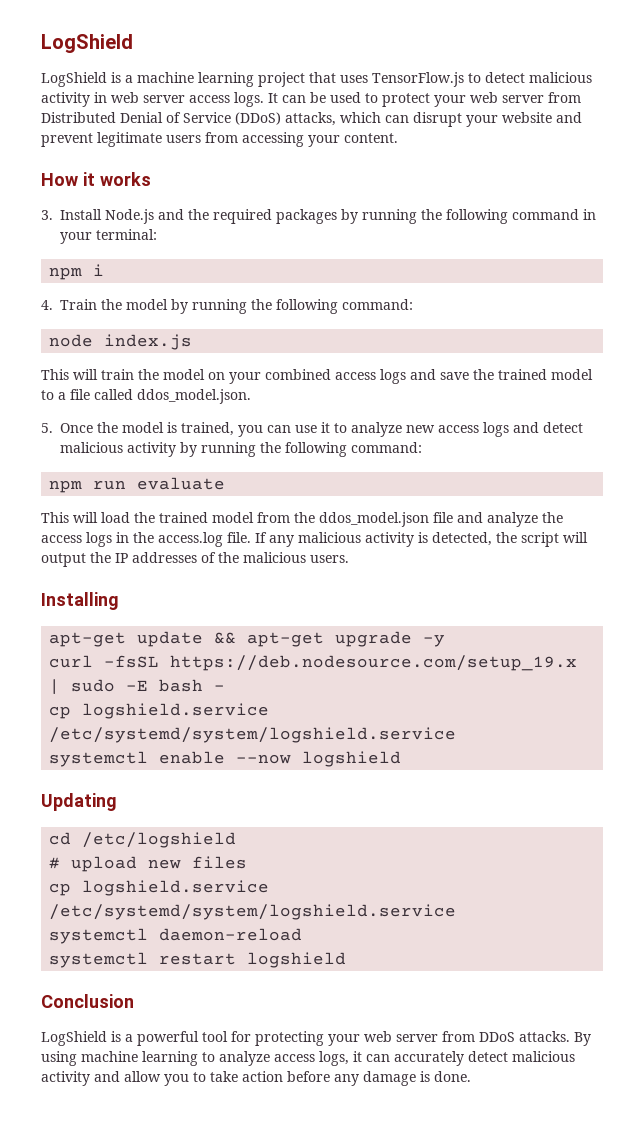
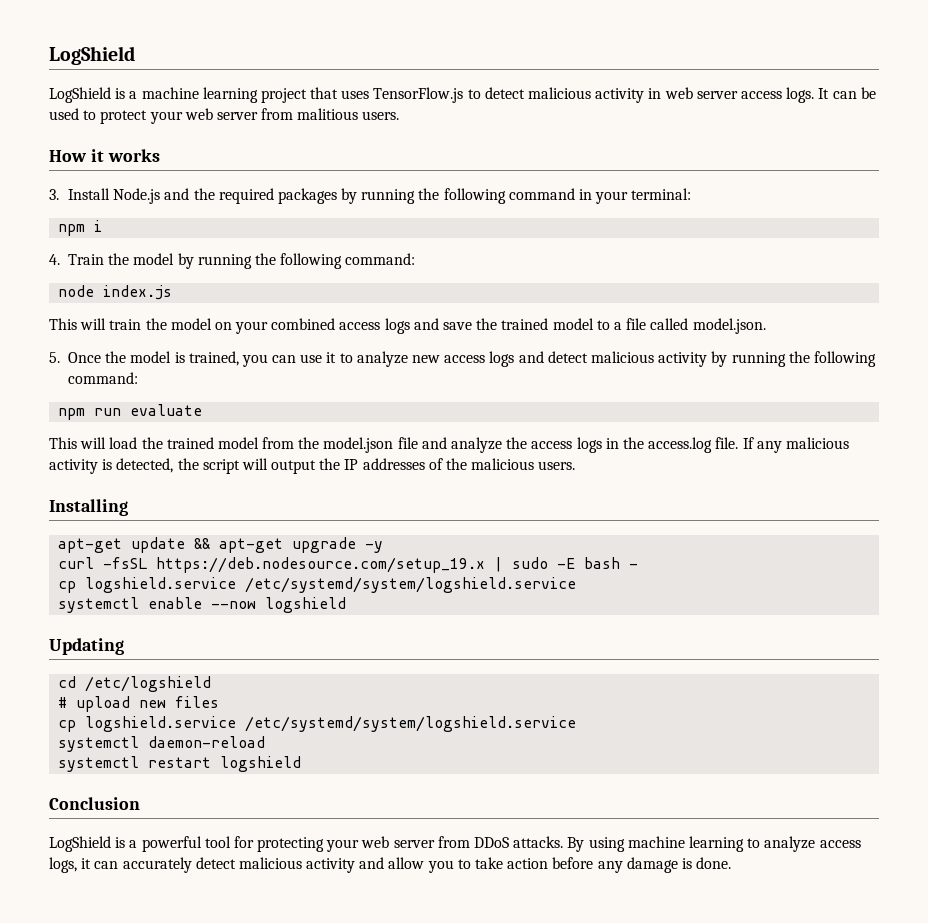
[41,112,582,127] [41,132,398,147] Distributed Denial of Service (DDoS) attacks, which can disrupt your website and prevent legitimate users from accessing your content. -> [297,108,400,120] malitious users.
[137,389,251,404] ddos_model.json. -> [692,318,766,334] model.json.
[319,512,429,527] ddos_model.json -> [323,437,394,453] model.json

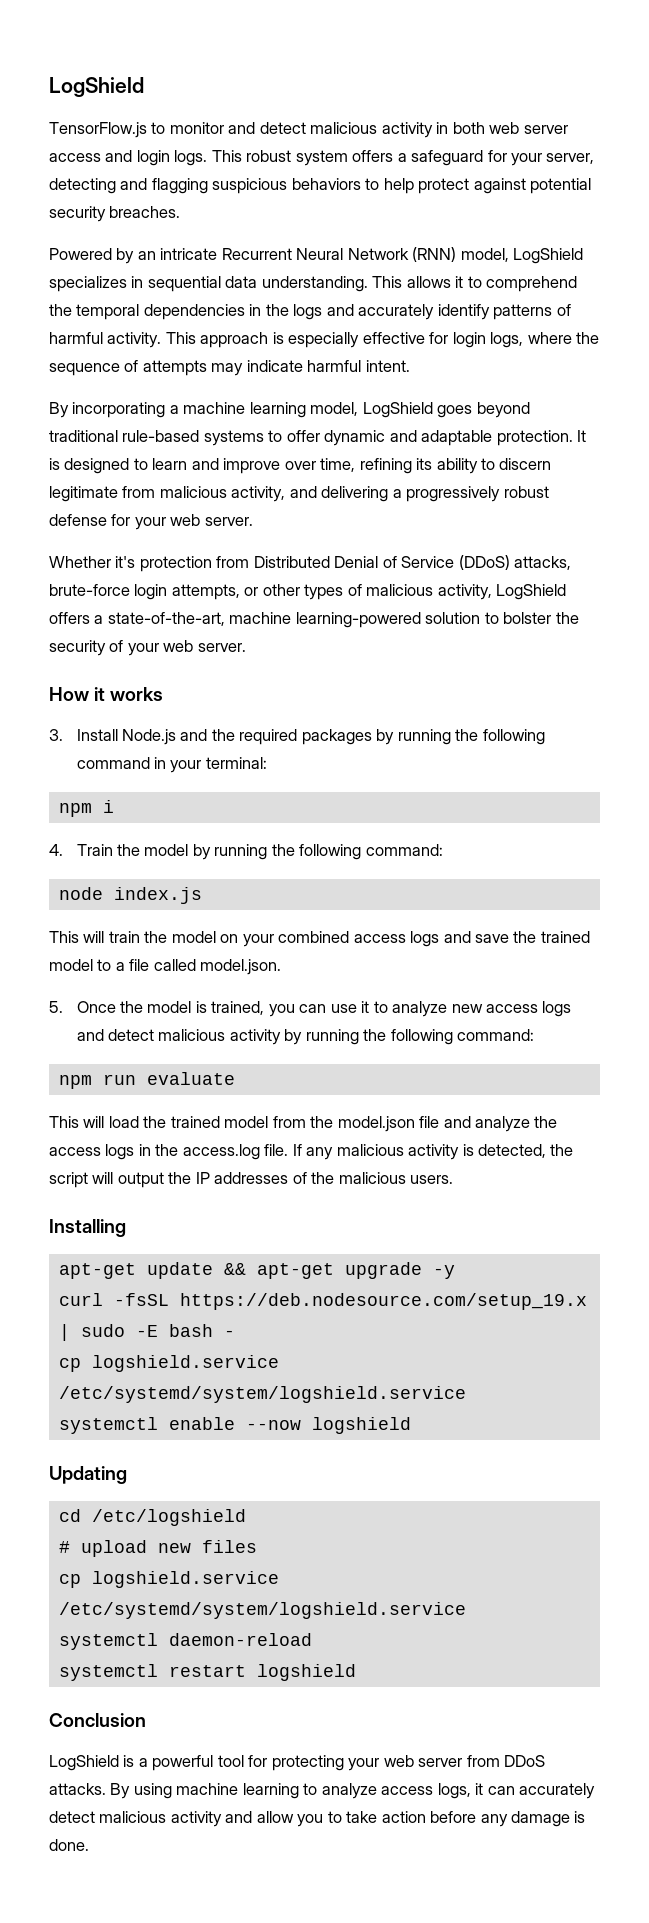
[49,87,481,103] LogShield is a machine learning project that uses TensorFlow.js to -> [49,122,256,138] TensorFlow.js to monitor and
(662, 93) none -> [452,122,485,134] both
[786,87,876,103] [49,108,400,124] logs. It can be used to protect your web server from malitious users. -> [105,150,595,166] [49,178,592,194] [49,206,181,222] [49,247,584,264] [49,276,578,292] [49,304,571,320] [49,332,600,348] [49,360,410,376] [49,402,530,418] [49,430,587,446] [49,458,552,474] [49,486,549,502] [49,514,253,530] [49,555,572,572] [49,584,567,600] [49,612,579,628] [49,640,246,656] and login logs. This robust system offers a safeguard for your server, detecting and flagging suspicious behaviors to help protect against potential security breaches. // Powered by an intricate Recurrent Neural Network (RNN) model, LogShield specializes in sequential data understanding. This allows it to comprehend the temporal dependencies in the logs and accurately identify patterns of harmful activity. This approach is especially effective for login logs, where the sequence of attempts may indicate harmful intent. // By incorporating a machine learning model, LogShield goes beyond traditional rule-based systems to offer dynamic and adaptable protection. It is designed to learn and improve over time, refining its ability to discern legitimate from malicious activity, and delivering a progressively robust defense for your web server. // Whether it's protection from Distributed Denial of Service (DDoS) attacks, brute-force login attempts, or other types of malicious activity, LogShield offers a state-of-the-art, machine learning-powered solution to bolster the security of your web server.

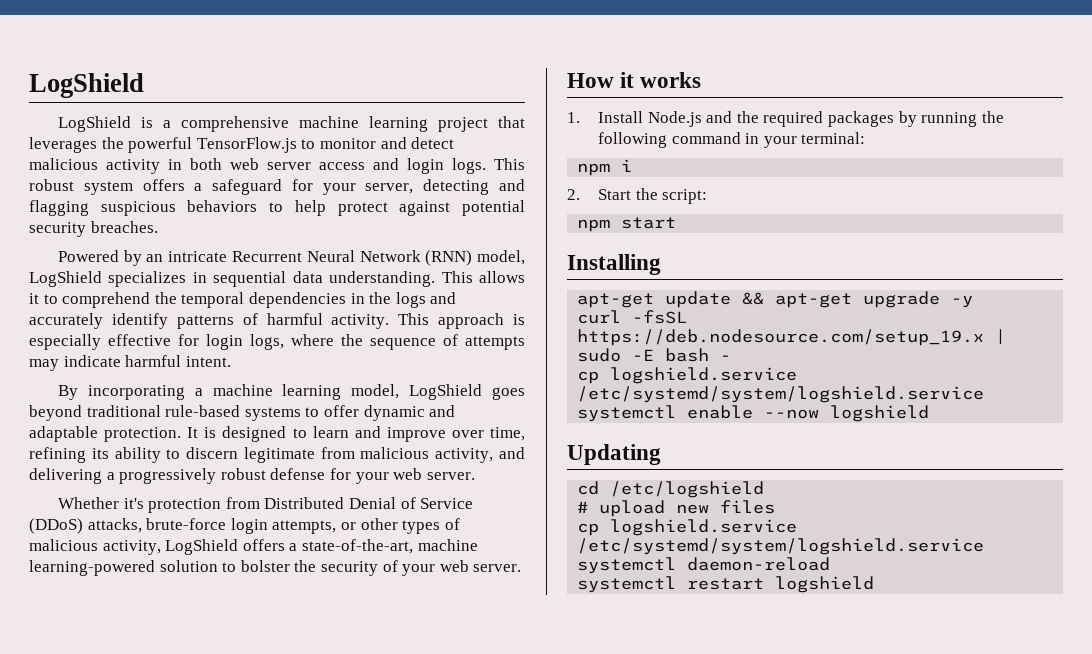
(144, 87) none -> [57,116,526,132] [29,137,193,153] LogShield is a comprehensive machine learning project that leverages the powerful
[49,729,63,741] 3. -> [567,112,580,123] 1.
[49,844,443,860] [58,887,202,904] [49,931,590,947] [49,959,282,975] [49,1001,572,1017] [76,1029,535,1045] [58,1072,235,1089] [49,1116,558,1132] [49,1144,574,1160] [49,1172,454,1188] 4. Train the model by running the following command: // node index.js // This will train the model on your combined access logs and save the trained model to a file called model.json. // 5. Once the model is trained, you can use it to analyze new access logs and detect malicious activity by running the following command: // npm run evaluate // This will load the trained model from the model.json file and analyze the access logs in the access.log file. If any malicious activity is detected, the script will output the IP addresses of the malicious users. -> [567,188,708,204] [577,217,677,232] 2. Start the script: // npm start
[49,1713,146,1727] [49,1755,546,1771] [49,1783,596,1799] [49,1811,586,1827] [49,1839,89,1851] // Conclusion // LogShield is a powerful tool for protecting your web server from DDoS attacks. By using machine learning to analyze access logs, it can accurately detect malicious activity and allow you to take action before any damage is done. -> (875, 584) none

